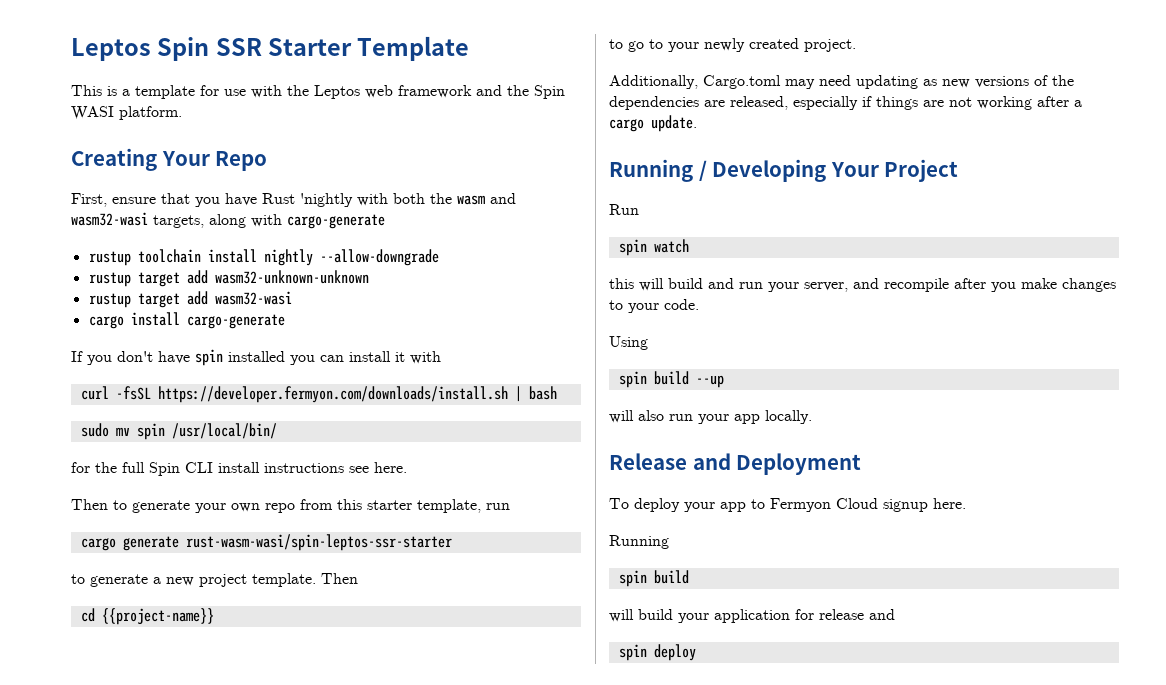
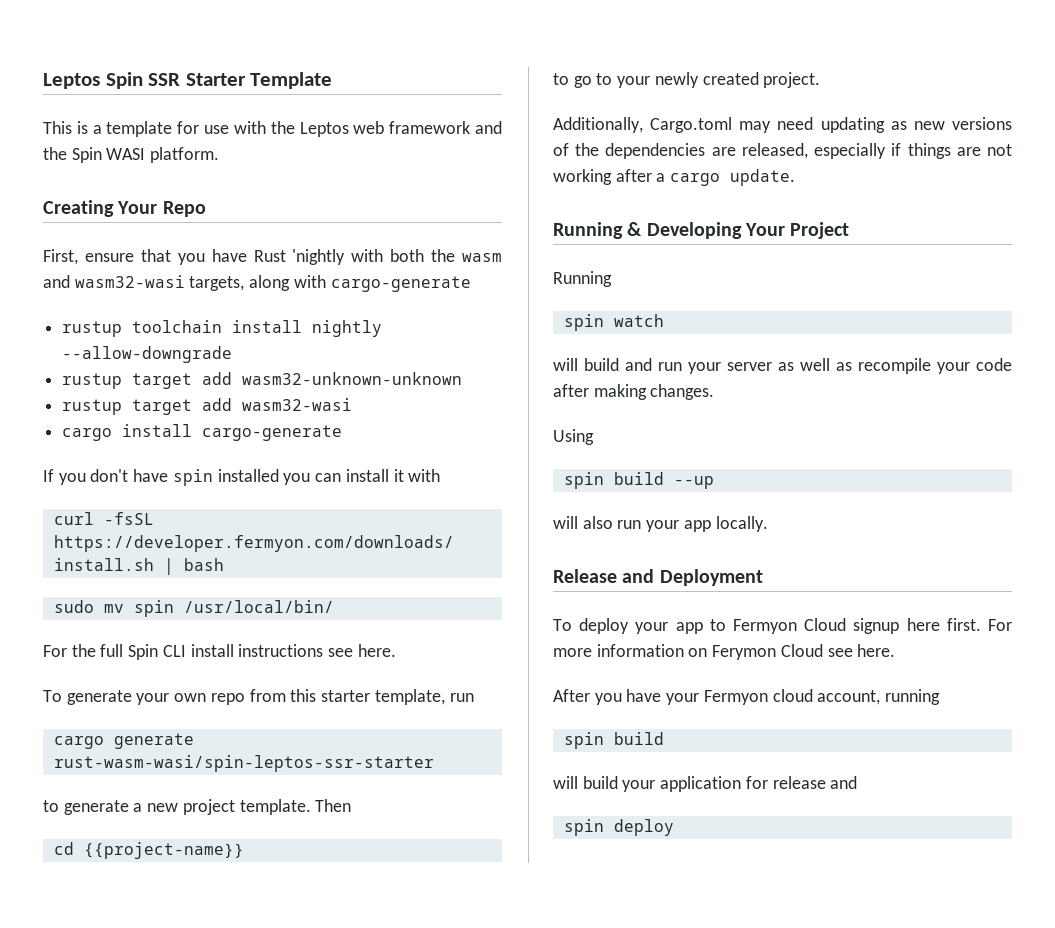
[71,462,90,473] for -> [43,645,67,657] For
[71,499,127,510] Then to -> [43,690,62,702] To
[698,160,707,181] / -> [627,222,643,236] &
[609,204,639,215] Run -> [553,271,612,287] Running
[609,278,634,289] this -> (664, 320) none
[804,278,1116,292] [609,299,699,313] server, and recompile after you make changes to your code. -> [727,358,1012,374] [553,384,715,400] server as well as recompile your code after making changes.
[933,498,966,509] [609,535,669,549] here. // Running -> [906,618,1012,631] [553,644,896,660] [553,689,941,705] here first. For more information on Ferymon Cloud see here. // After you have your Fermyon cloud account, running

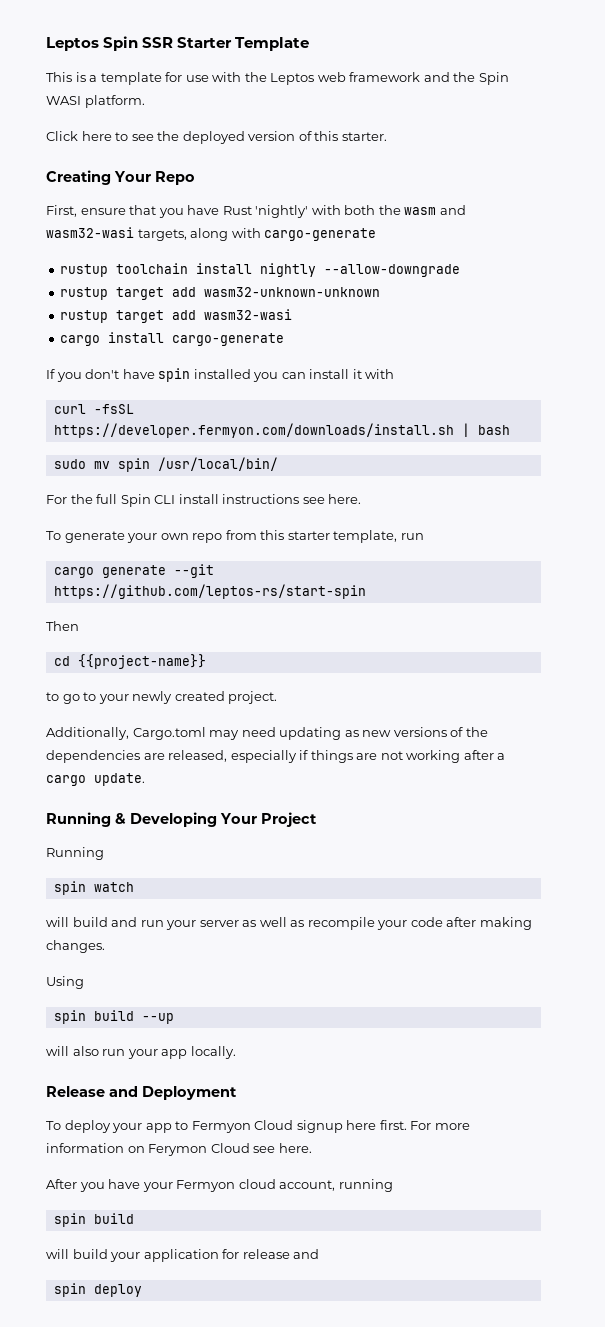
(220, 155) none -> [46,131,387,144] // Click here to see the deployed version of this starter.
[292,249,346,265] 'nightly -> [255,205,309,218] 'nightly'
[53,755,434,772] [43,799,311,815] rust-wasm-wasi/spin-leptos-ssr-starter // to generate a new project template. -> [173,564,214,578] [53,584,366,599] --git https://github.com/leptos-rs/start-spin //

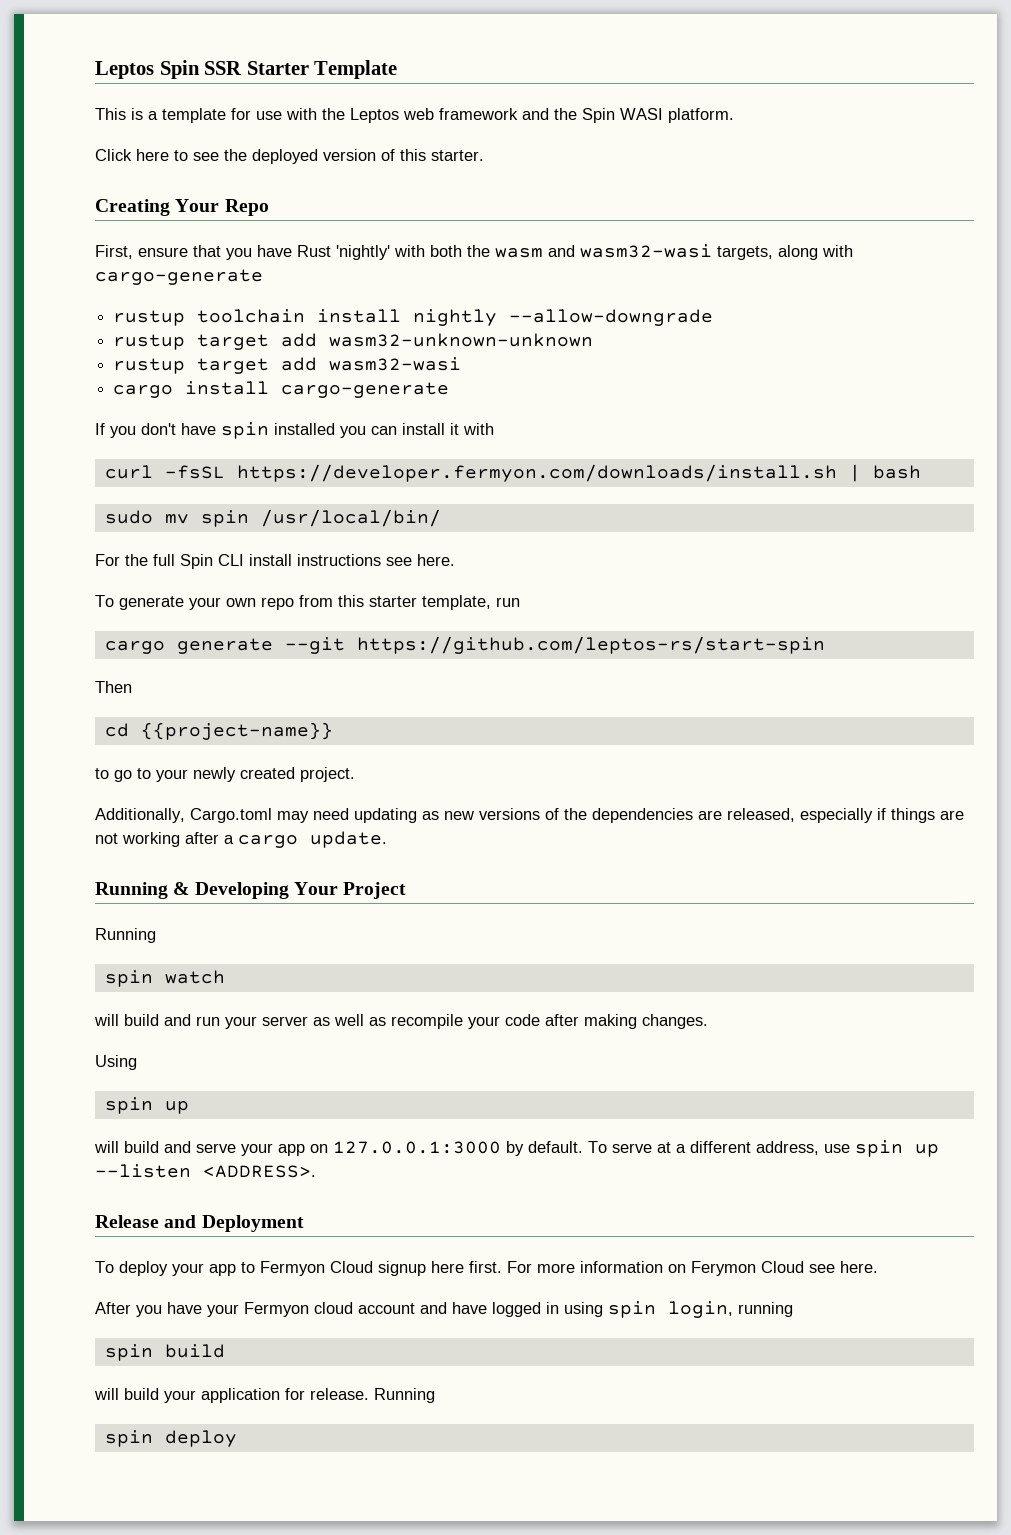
[93,1010,174,1024] [46,1046,236,1059] build --up // will also run your app locally. -> [164,1101,189,1114] [94,1140,939,1157] [95,1164,316,1178] up // will build and serve your app on 127.0.0.1:3000 by default. To serve at a different address, use spin up --listen <ADDRESS>.
[279,1180,336,1191] account, -> [358,1301,733,1318] account and have logged in using spin login,
[242,1249,320,1259] release and -> [310,1388,435,1403] release. Running

